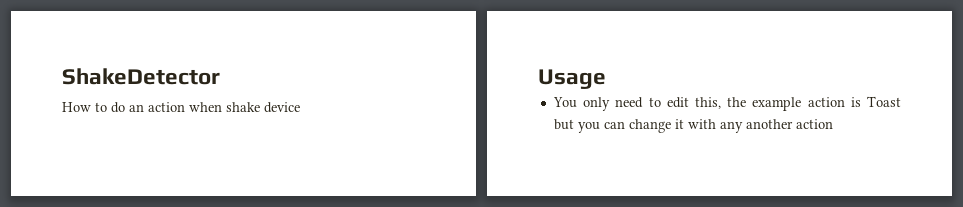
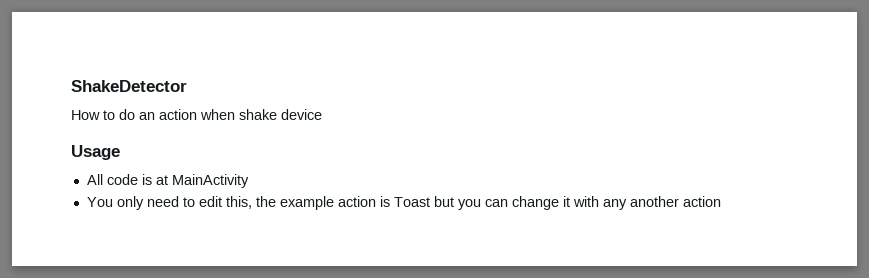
(606, 79) none -> [86,174,249,188] // All code is at MainActivity

